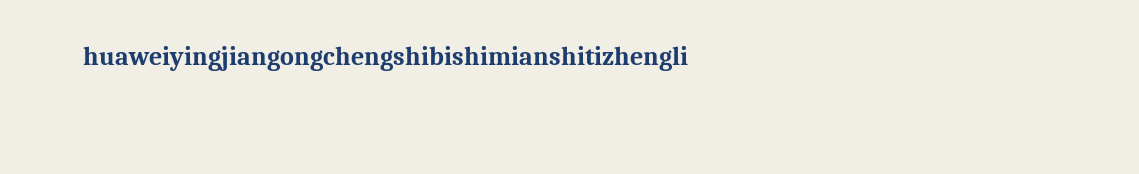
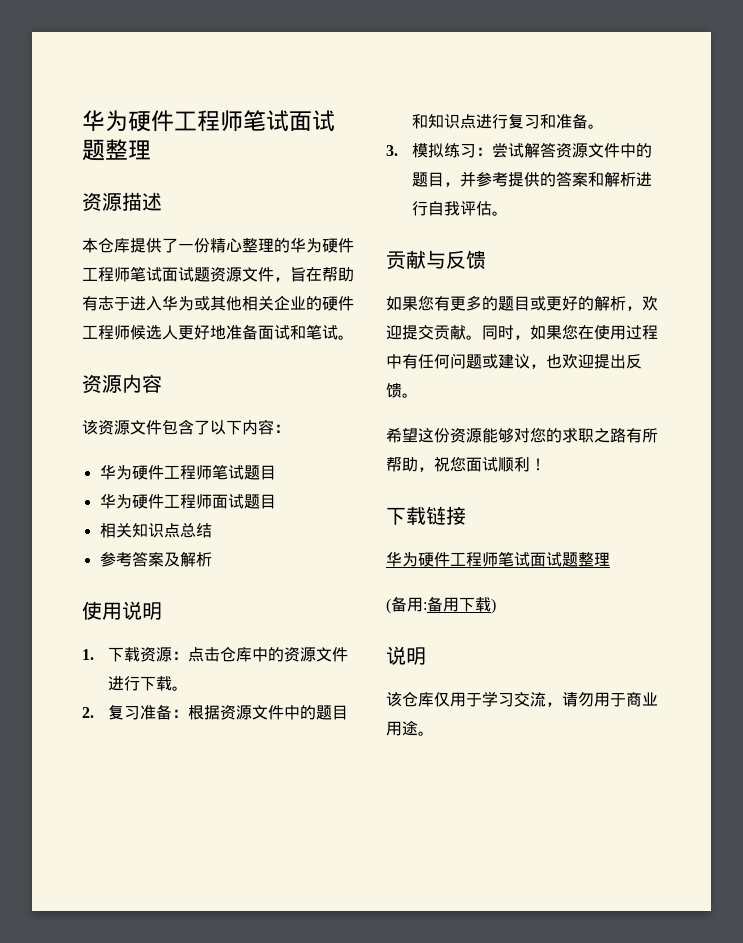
[83,46,688,71] huaweiyingjiangongchengshibishimianshitizhengli -> [82,110,335,132] [82,139,151,161] [82,192,162,212] [82,238,354,253] [82,266,354,282] [82,295,354,311] [82,324,354,340] [82,374,162,394] [82,419,290,435] [99,464,276,480] [99,494,276,509] [99,523,212,538] [99,551,212,567] [82,601,162,620] [82,647,348,662] [107,676,188,691] [82,704,348,720] [411,113,604,129] [386,142,652,158] [411,171,652,187] [411,201,508,216] [386,250,486,270] [386,295,658,311] [386,324,658,340] [386,353,642,369] [386,383,418,398] [386,427,658,443] [386,456,546,472] [386,506,466,525] [386,551,610,567] [386,596,496,614] [386,646,426,665] [386,691,658,707] [386,720,434,736] 华为硬件工程师笔试面试题整理 // 资源描述 // 本仓库提供了一份精心整理的华为硬件工程师笔试面试题资源文件，旨在帮助有志于进入华为或其他相关企业的硬件工程师候选人更好地准备面试和笔试。 // 资源内容 // 该资源文件包含了以下内容： // 华为硬件工程师笔试题目 // 华为硬件工程师面试题目 // 相关知识点总结 // 参考答案及解析 // 使用说明 // 1.下载资源：点击仓库中的资源文件进行下载。 // 2.复习准备：根据资源文件中的题目和知识点进行复习和准备。 // 3.模拟练习：尝试解答资源文件中的题目，并参考提供的答案和解析进行自我评估。 // 贡献与反馈 // 如果您有更多的题目或更好的解析，欢迎提交贡献。同时，如果您在使用过程中有任何问题或建议，也欢迎提出反馈。 // 希望这份资源能够对您的求职之路有所帮助，祝您面试顺利！ // 下载链接 // 华为硬件工程师笔试面试题整理 // (备用:备用下载) // 说明 // 该仓库仅用于学习交流，请勿用于商业用途。

